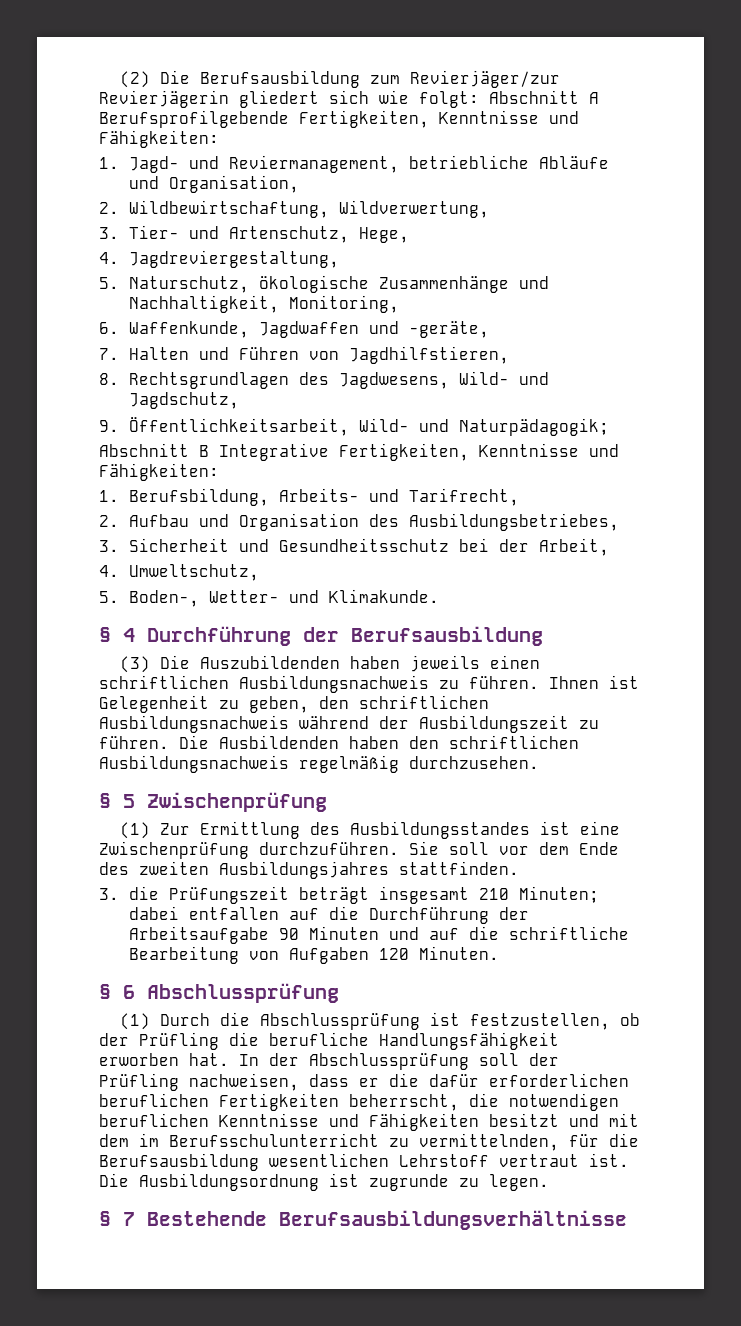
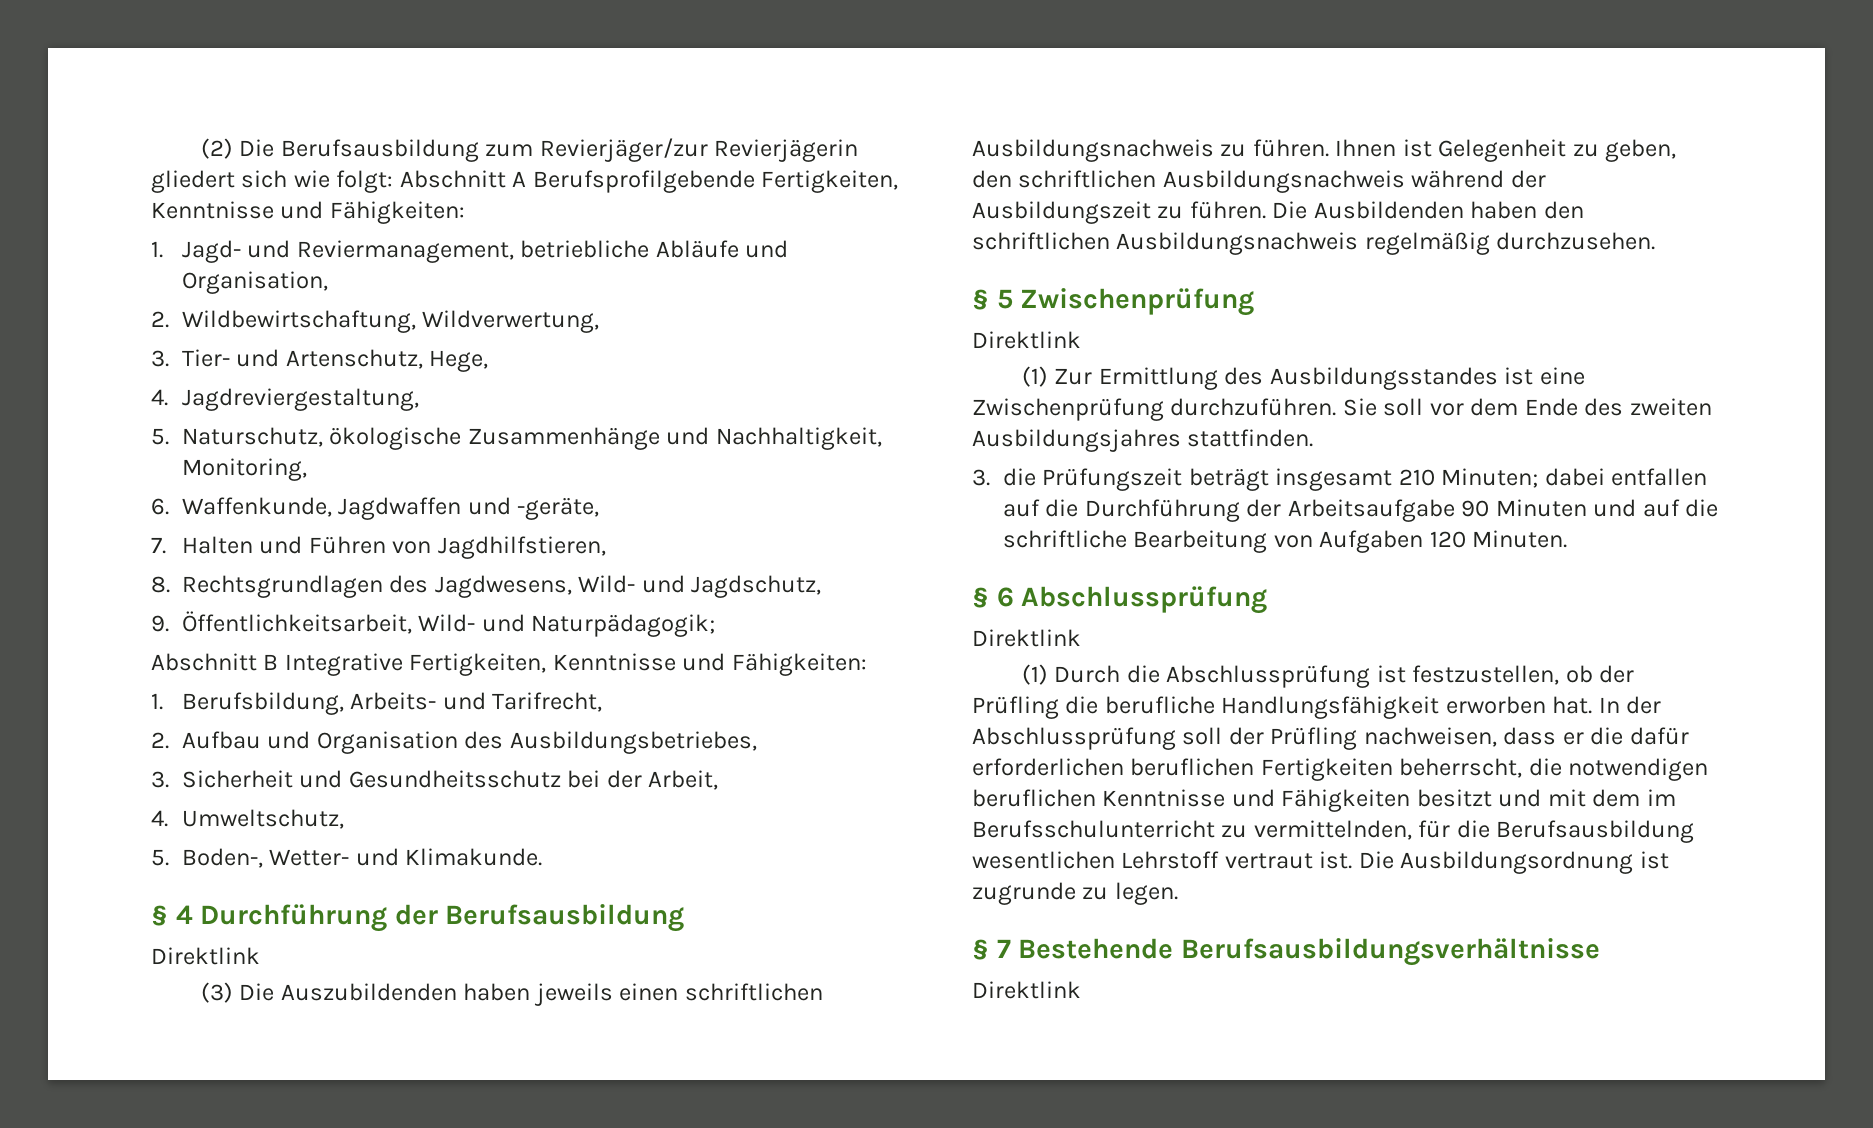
(543, 636) none -> [151,947,260,965] // Direktlink
(327, 802) none -> [972,331,1081,349] // Direktlink
(339, 993) none -> [972,629,1081,647] // Direktlink
(627, 1220) none -> [972,981,1081,999] // Direktlink

